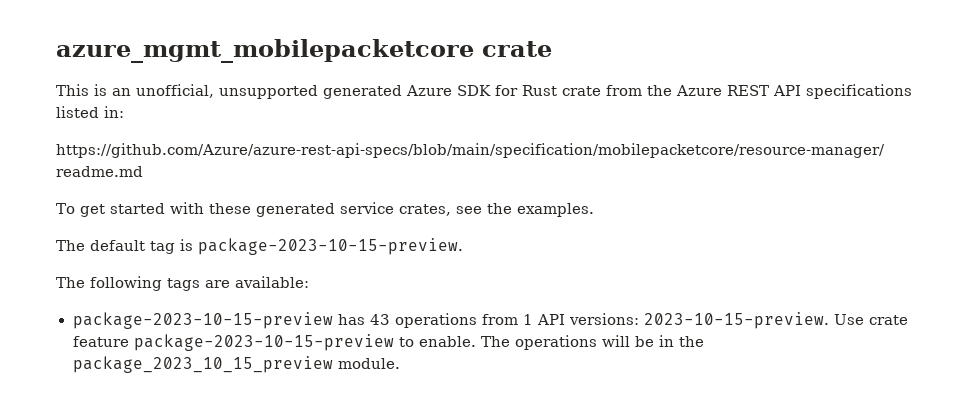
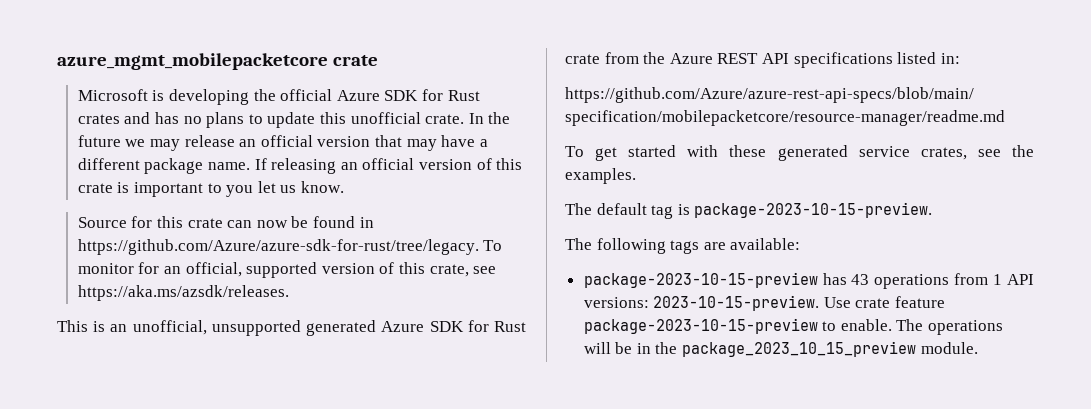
(552, 49) none -> [77,89,480,105] [77,112,511,128] [77,135,488,151] [77,158,523,174] [77,181,344,197] [77,216,374,228] [77,239,503,255] [77,262,497,278] [77,285,289,301] // Microsoft is developing the official Azure SDK for Rust crates and has no plans to update this unofficial crate. In the future we may release an official version that may have a different package name. If releasing an official version of this crate is important to you let us know. // Source for this crate can now be found in https://github.com/Azure/azure-sdk-for-rust/tree/legacy. To monitor for an official, supported version of this crate, see https://aka.ms/azsdk/releases.

